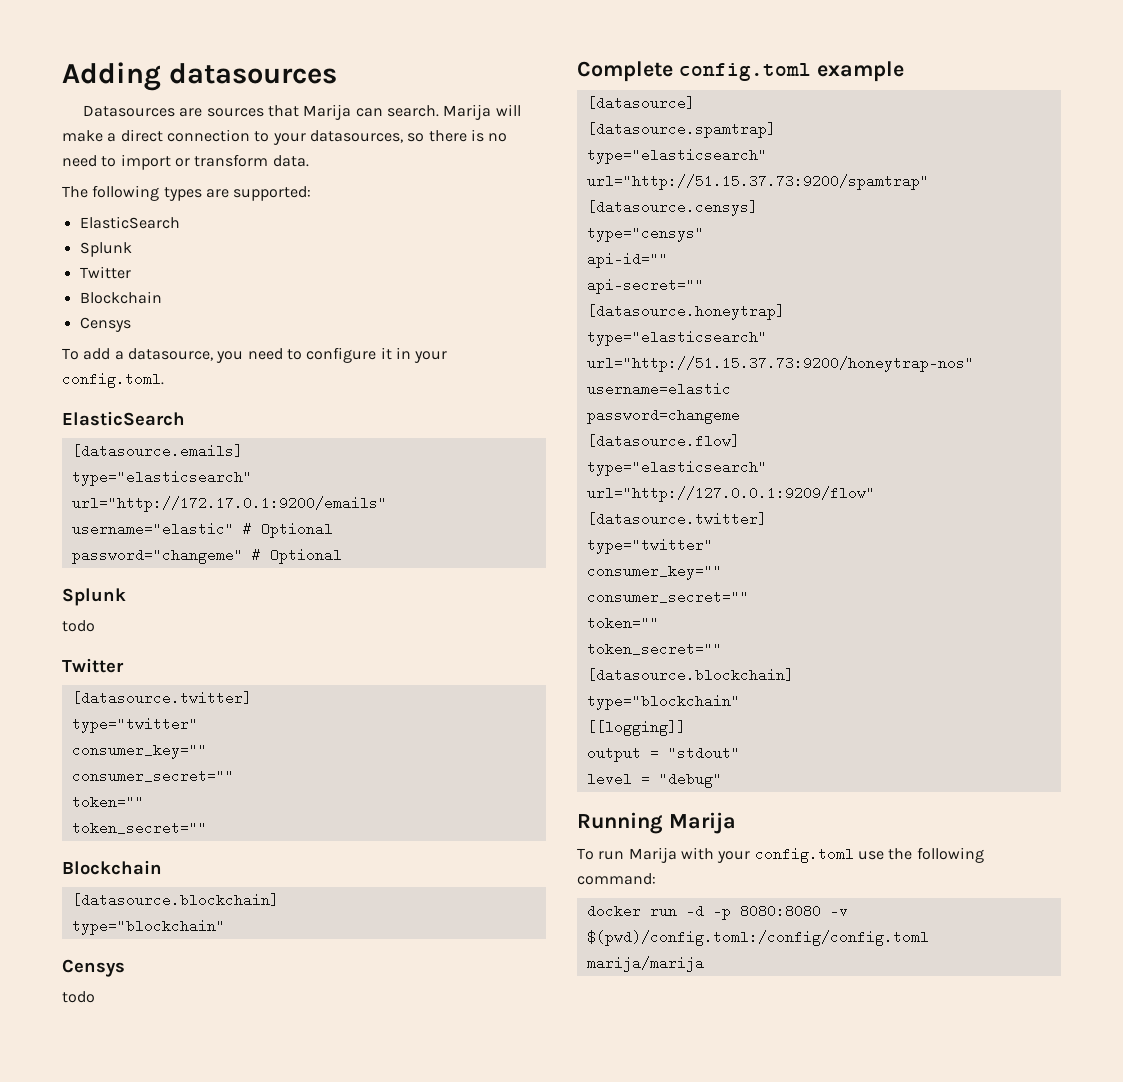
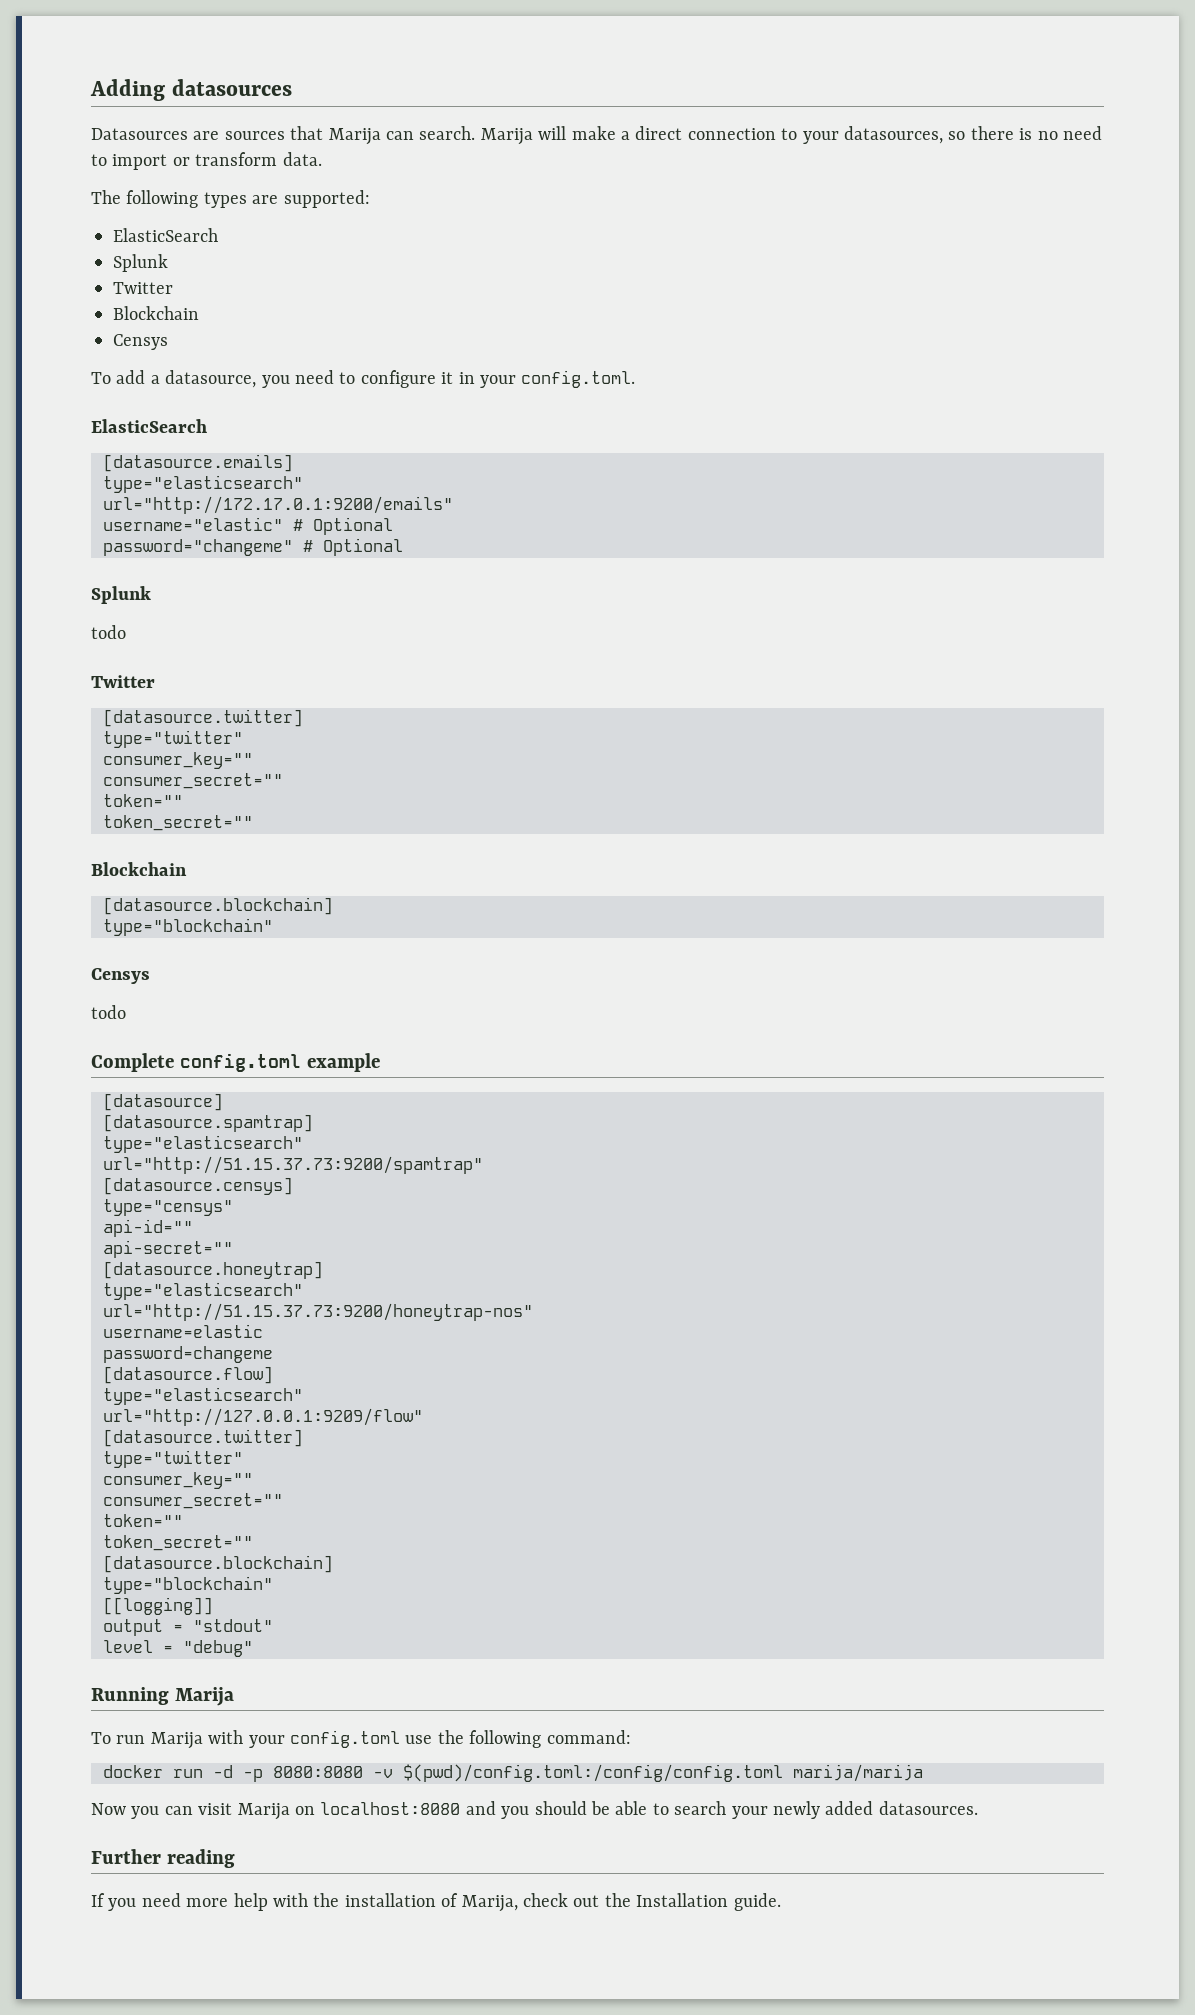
(704, 964) none -> [91,1801,978,1820] [91,1849,235,1868] [91,1893,781,1912] // Now you can visit Marija on localhost:8080 and you should be able to search your newly added datasources. // Further reading // If you need more help with the installation of Marija, check out the Installation guide.

